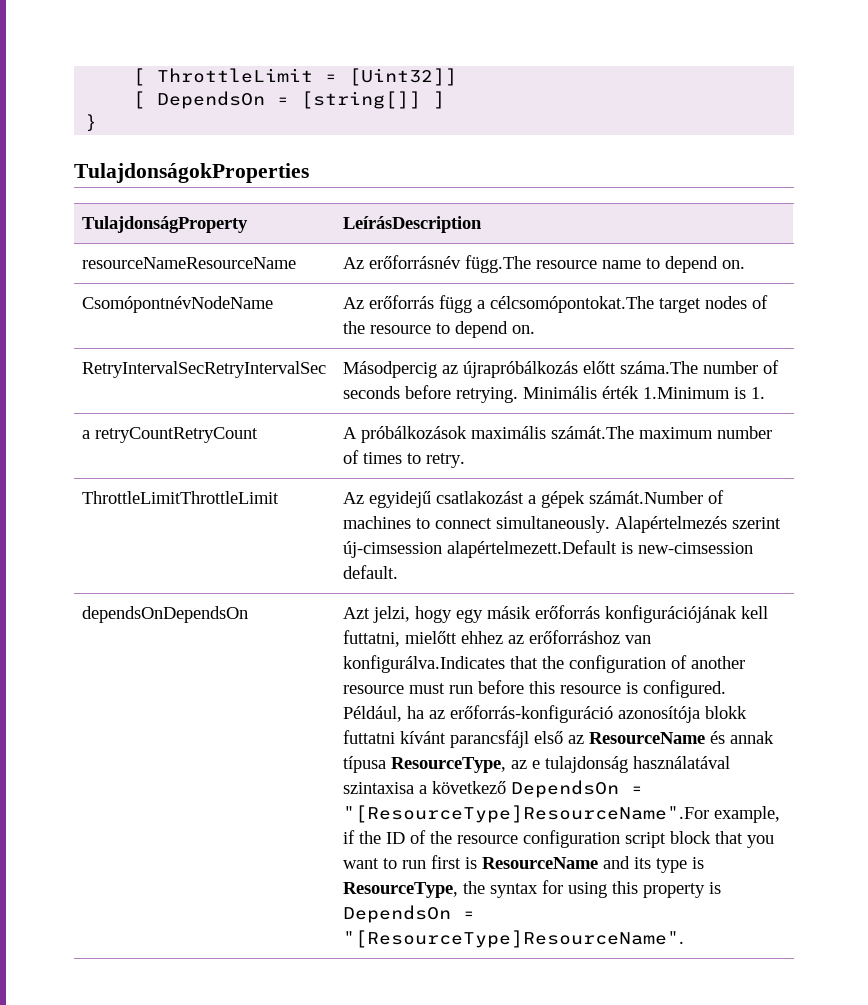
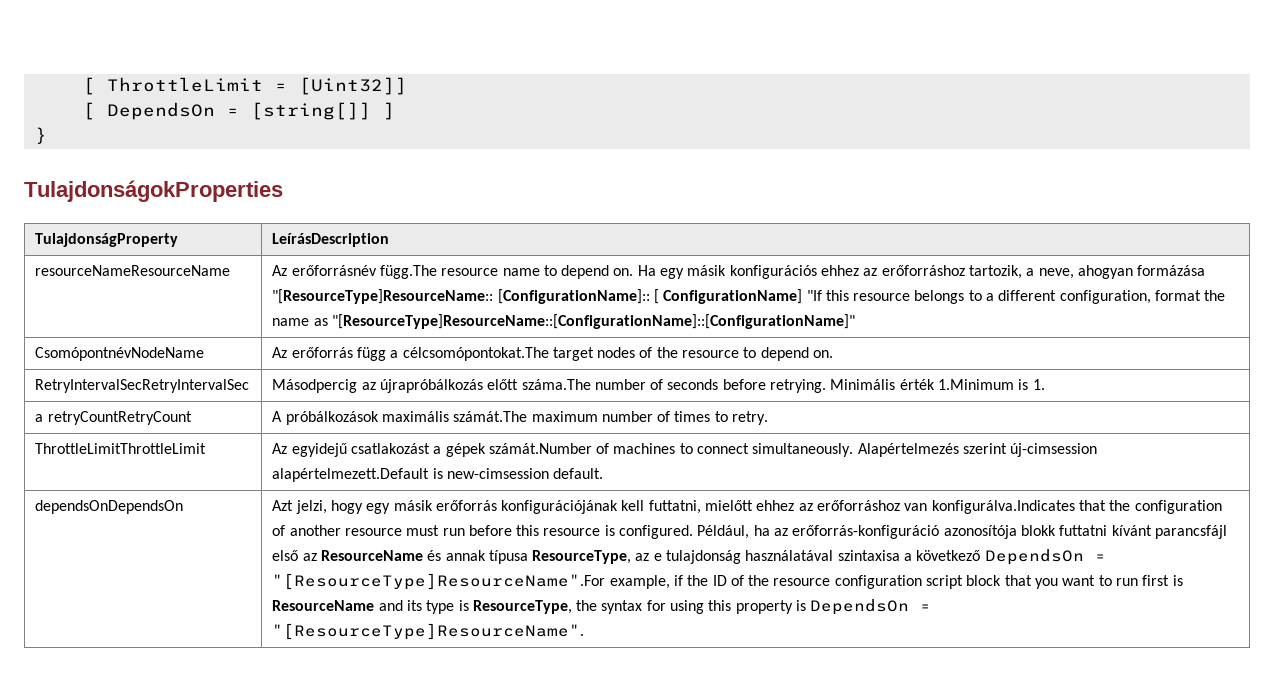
(746, 264) none -> [637,265,1206,279] [272,289,1226,304] [272,314,855,329] Ha egy másik konfigurációs ehhez az erőforráshoz tartozik, a neve, ahogyan formázása "[ResourceType]ResourceName:: [ConfigurationName]:: [ ConfigurationName] "If this resource belongs to a different configuration, format the name as "[ResourceType]ResourceName::[ConfigurationName]::[ConfigurationName]"

